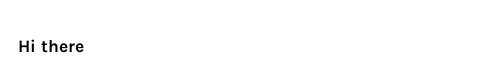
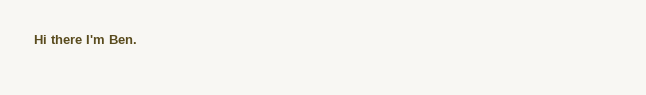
(84, 46) none -> [86,35,137,44] I'm Ben.

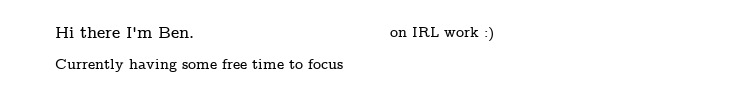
(137, 39) none -> [55,59,343,72] [390,27,494,42] // Currently having some free time to focus on IRL work :)

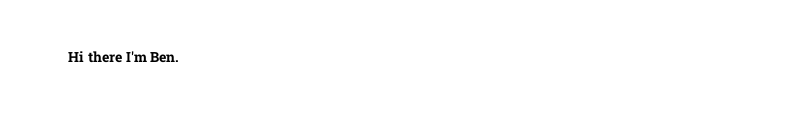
[55,59,343,72] [390,27,494,42] // Currently having some free time to focus on IRL work :) -> (180, 57) none

